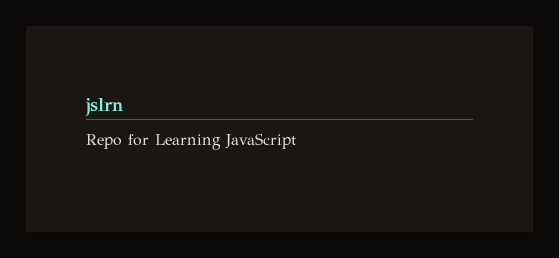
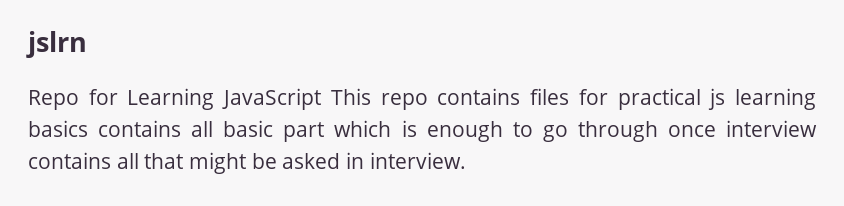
(296, 141) none -> [330,88,817,110] [28,120,818,142] [28,152,466,174] This repo contains files for practical js learning basics contains all basic part which is enough to go through once interview contains all that might be asked in interview.

